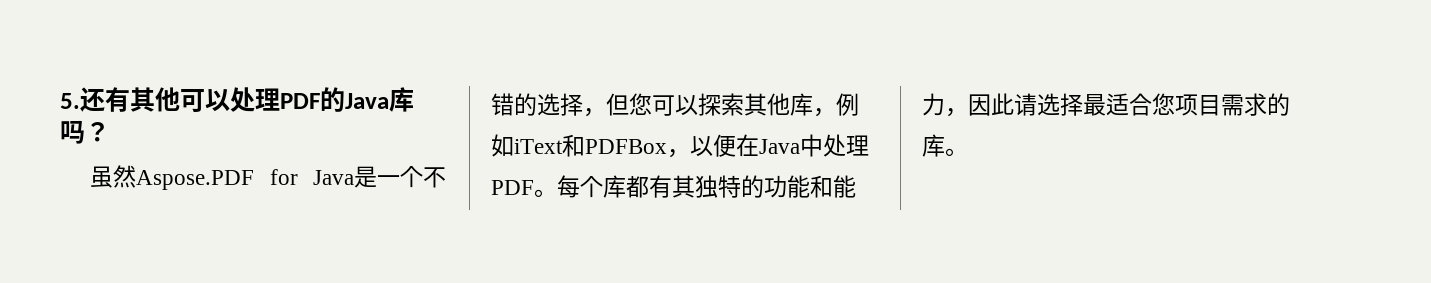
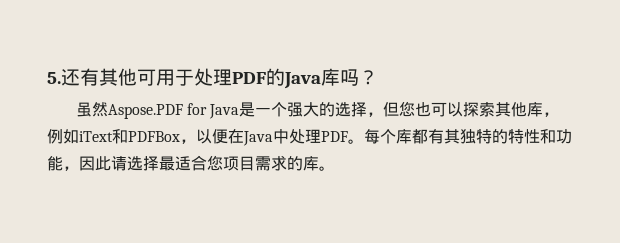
[205,89,230,112] 以 -> [156,69,194,86] 用于
[423,167,446,188] [491,93,514,116] 不错 -> [287,102,320,117] 强大
(652, 104) none -> [415,102,432,117] 也
[764,175,856,198] [922,93,945,116] 功能和能力 -> [508,129,572,144] [47,156,63,171] 特性和功能

